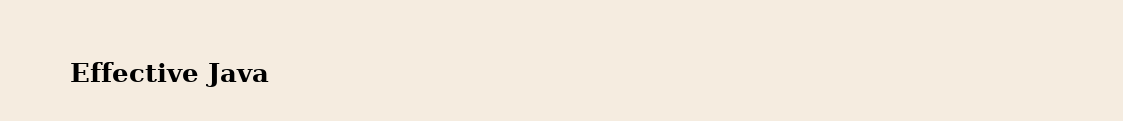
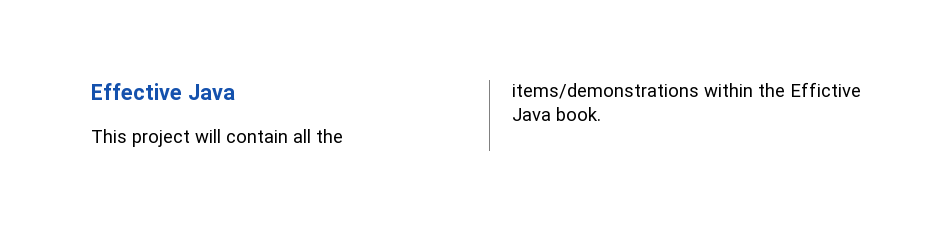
(269, 75) none -> [91,129,343,147] [512,82,861,99] [512,107,601,121] // This project will contain all the items/demonstrations within the Effictive Java book.

